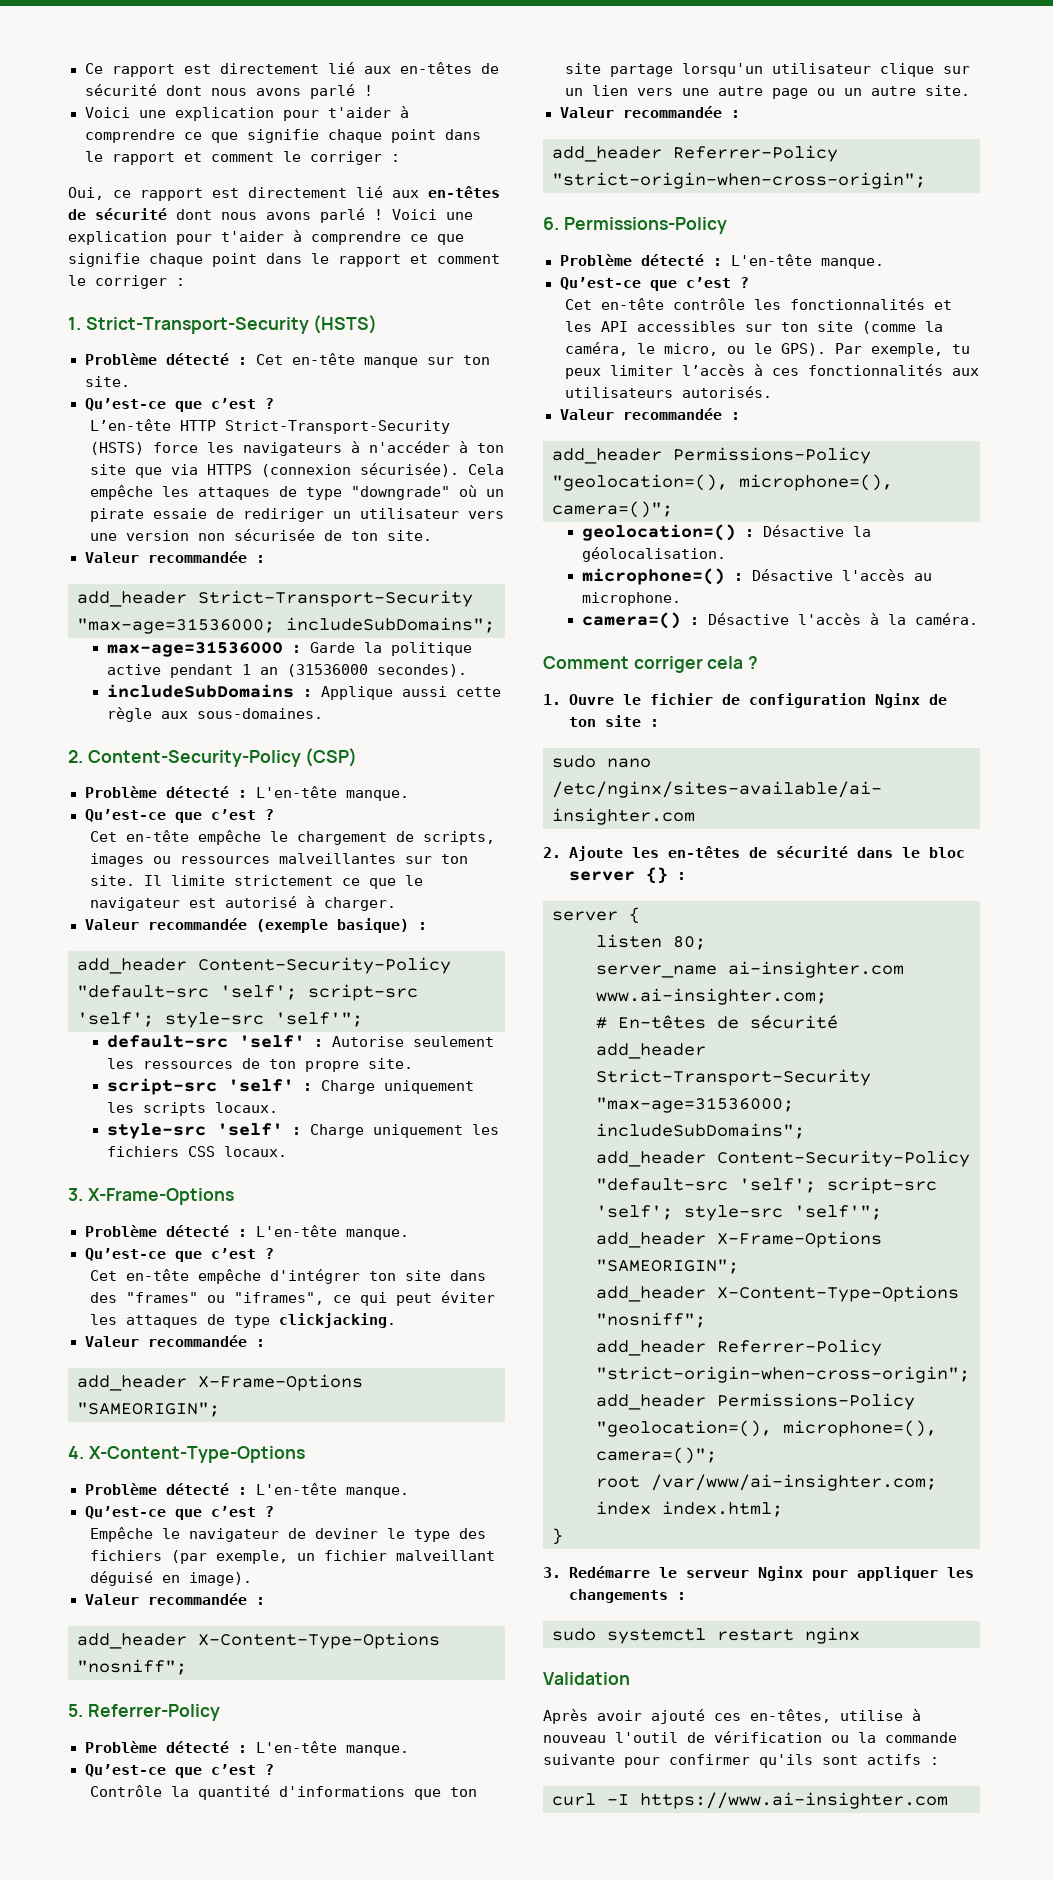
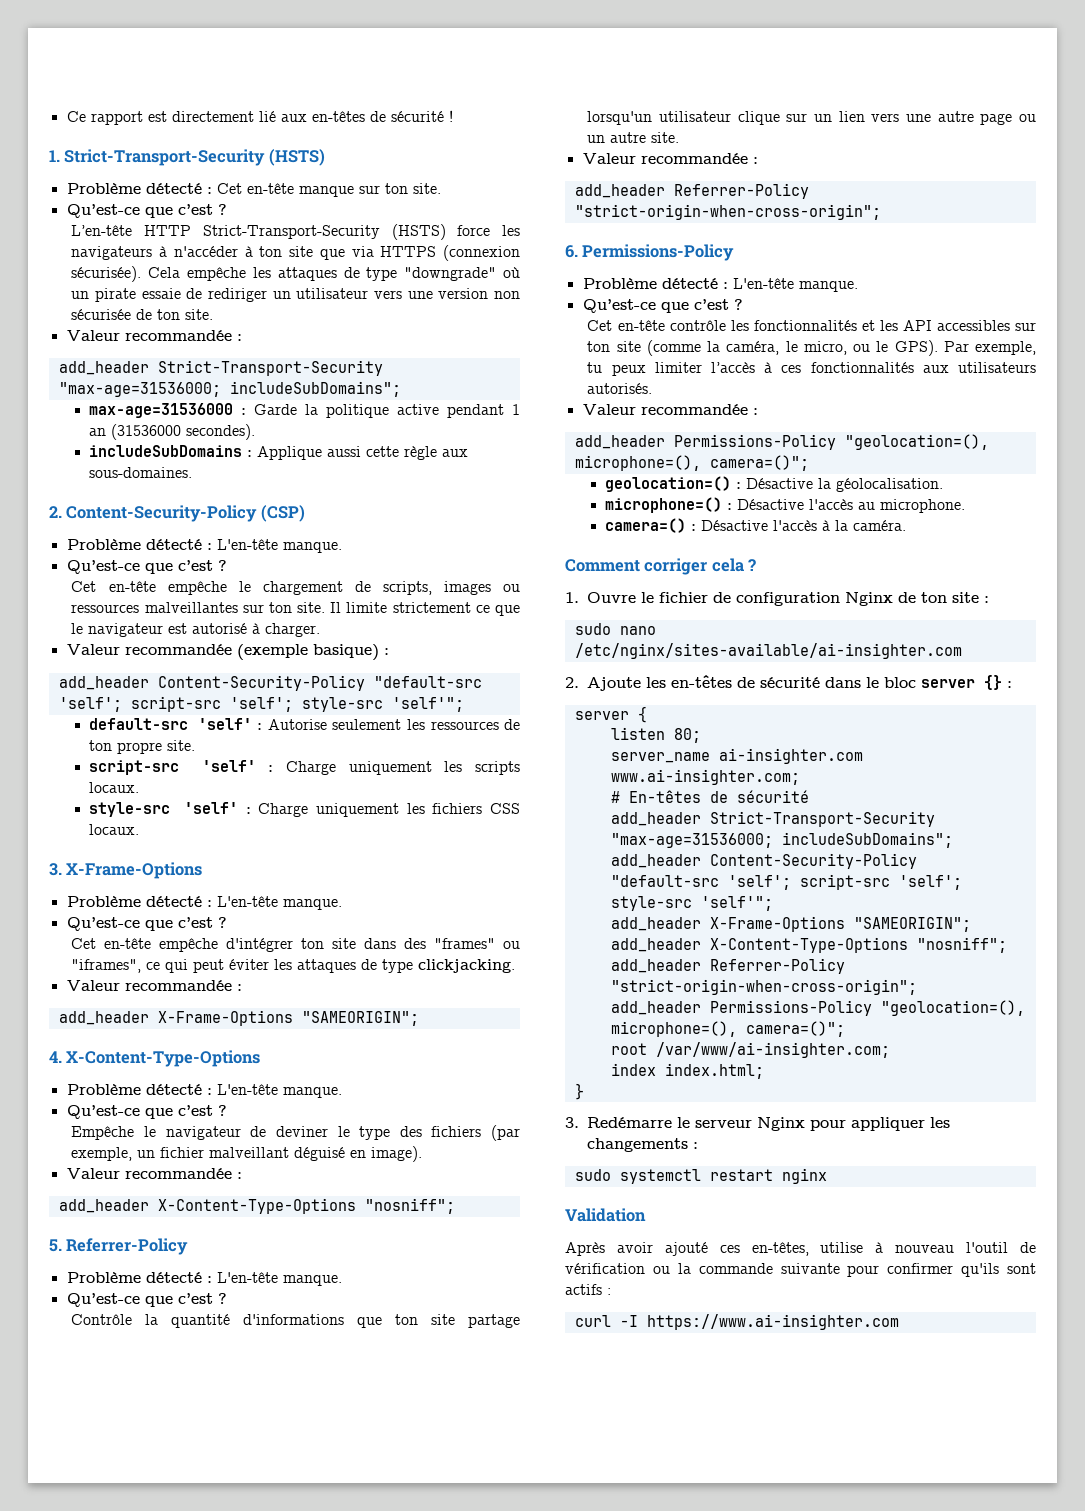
[165,84,373,99] [84,106,409,121] [84,129,481,143] [84,151,400,165] [68,186,500,201] [68,208,473,223] [68,230,464,245] [68,253,500,267] [68,275,185,289] dont nous avons parlé ! // Voici une explication pour t'aider à comprendre ce que signifie chaque point dans le rapport et comment le corriger : // Oui, ce rapport est directement lié aux en-têtes de sécurité dont nous avons parlé ! Voici une explication pour t'aider à comprendre ce que signifie chaque point dans le rapport et comment le corriger : -> [448,110,453,122] !

